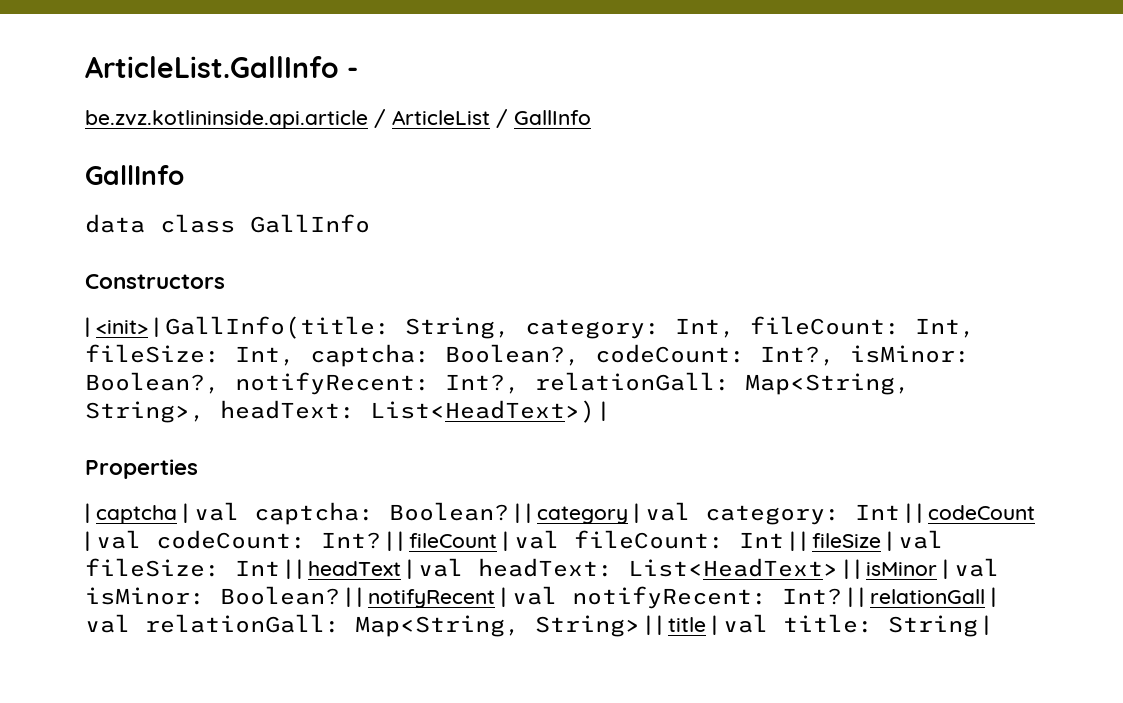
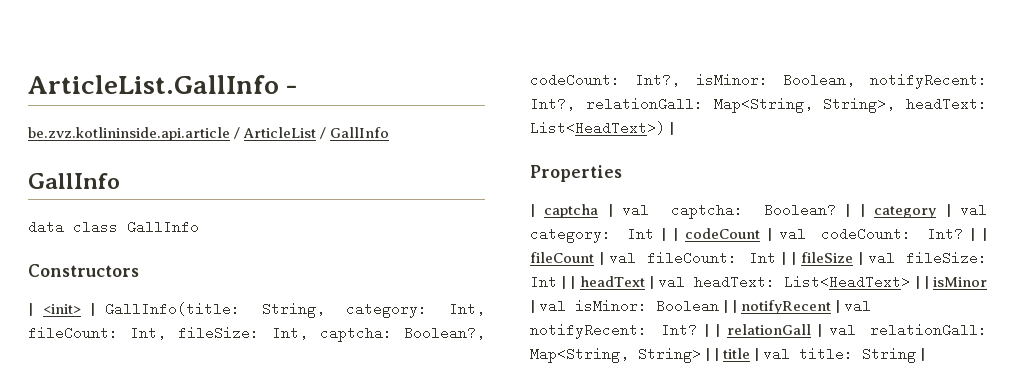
[85,372,220,394] Boolean?, -> [782,73,855,87] Boolean,
[220,586,340,605] Boolean? -> [656,299,720,313] Boolean

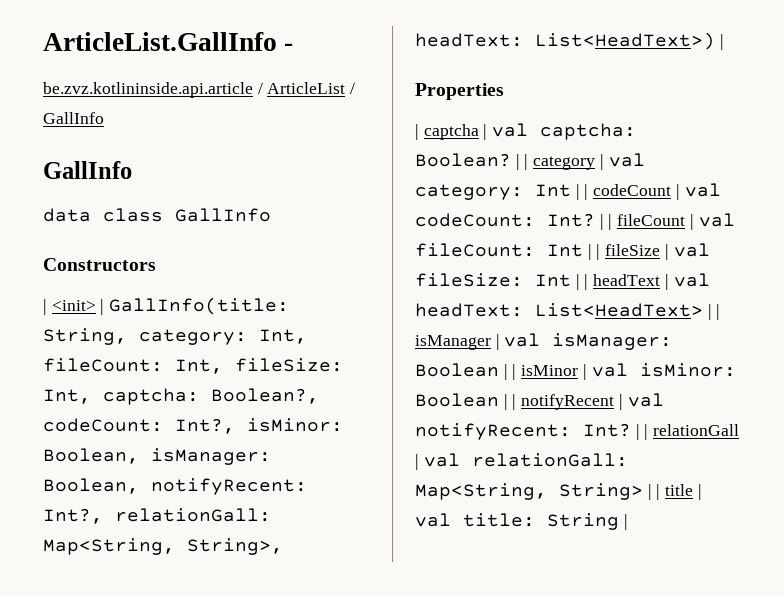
(855, 80) none -> [151,448,271,465] [43,478,139,494] isManager: Boolean,
(929, 282) none -> [415,333,673,350] [415,363,517,380] isManager | val isManager: Boolean | |

